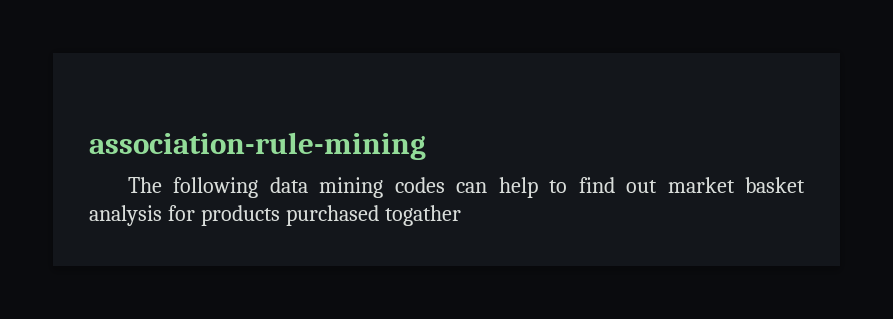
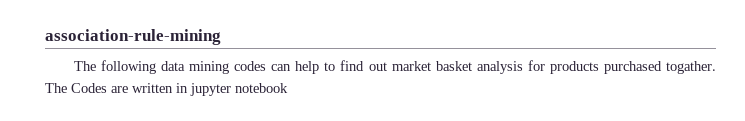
[384,205,461,226] togather -> [666,61,716,74] [45,83,288,96] togather. The Codes are written in jupyter notebook

